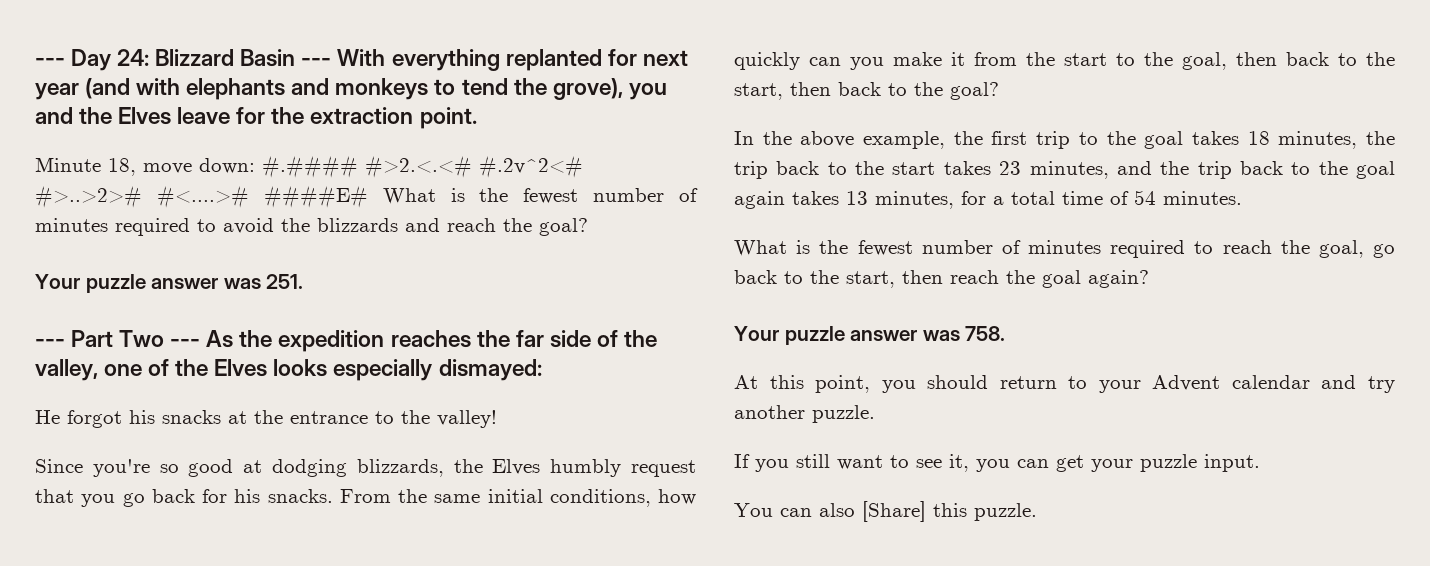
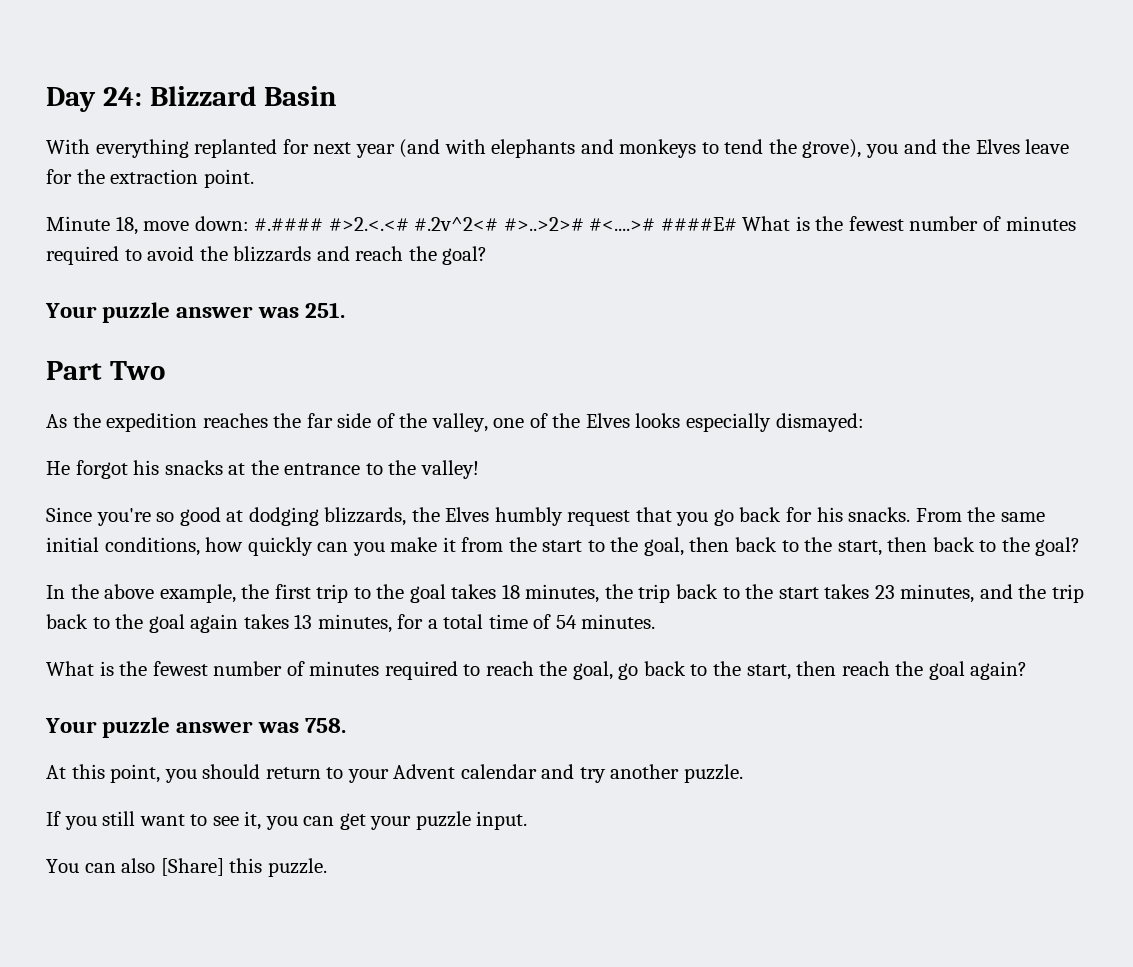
[35,58,65,66] --- -> (46, 99) none
[301,58,332,66] --- -> (338, 96) //
[35,339,65,347] --- -> (345, 310) none
[170,339,201,347] --- -> (165, 370) //

